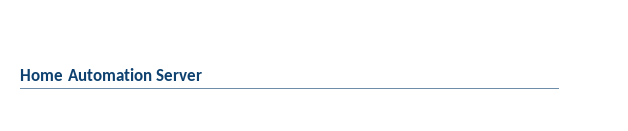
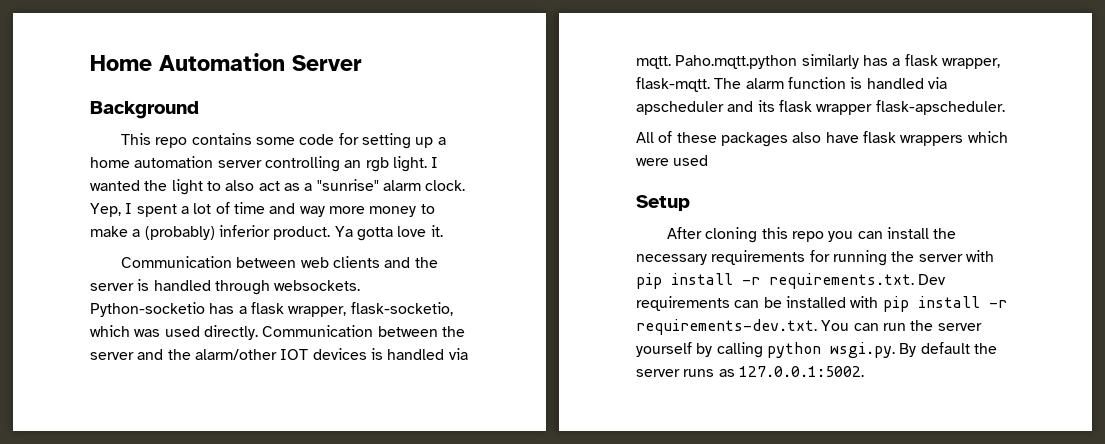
(203, 75) none -> [90,101,199,119] [120,133,446,149] [90,156,439,172] [90,179,466,195] [90,202,435,217] [90,225,443,241] [120,256,438,268] [90,279,361,295] [90,302,453,317] [90,325,465,340] [90,348,468,360] [636,54,1000,69] [636,77,947,92] [636,100,1005,115] [636,131,1008,147] [636,155,709,166] [636,195,690,211] [666,227,957,243] [636,250,994,266] [636,273,947,289] [636,296,1007,312] [636,319,982,335] [636,342,997,358] [636,366,864,377] // Background // This repo contains some code for setting up a home automation server controlling an rgb light. I wanted the light to also act as a "sunrise" alarm clock. Yep, I spent a lot of time and way more money to make a (probably) inferior product. Ya gotta love it. // Communication between web clients and the server is handled through websockets. Python-socketio has a flask wrapper, flask-socketio, which was used directly. Communication between the server and the alarm/other IOT devices is handled via mqtt. Paho.mqtt.python similarly has a flask wrapper, flask-mqtt. The alarm function is handled via apscheduler and its flask wrapper flask-apscheduler. // All of these packages also have flask wrappers which were used // Setup // After cloning this repo you can install the necessary requirements for running the server with pip install -r requirements.txt. Dev requirements can be installed with pip install -r requirements-dev.txt. You can run the server yourself by calling python wsgi.py. By default the server runs as 127.0.0.1:5002.

